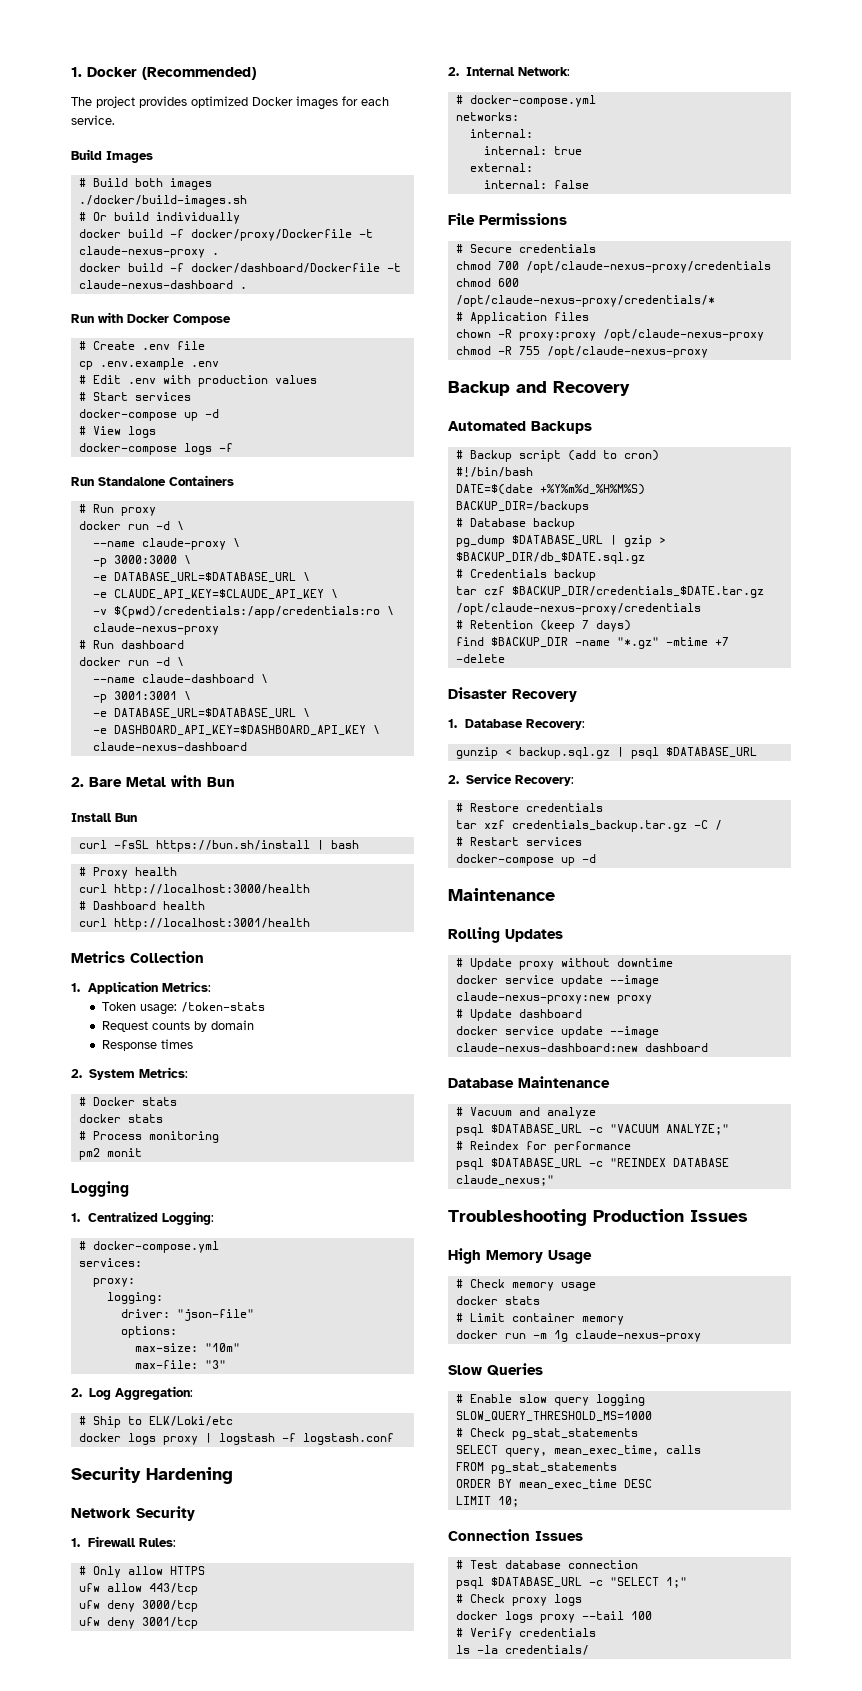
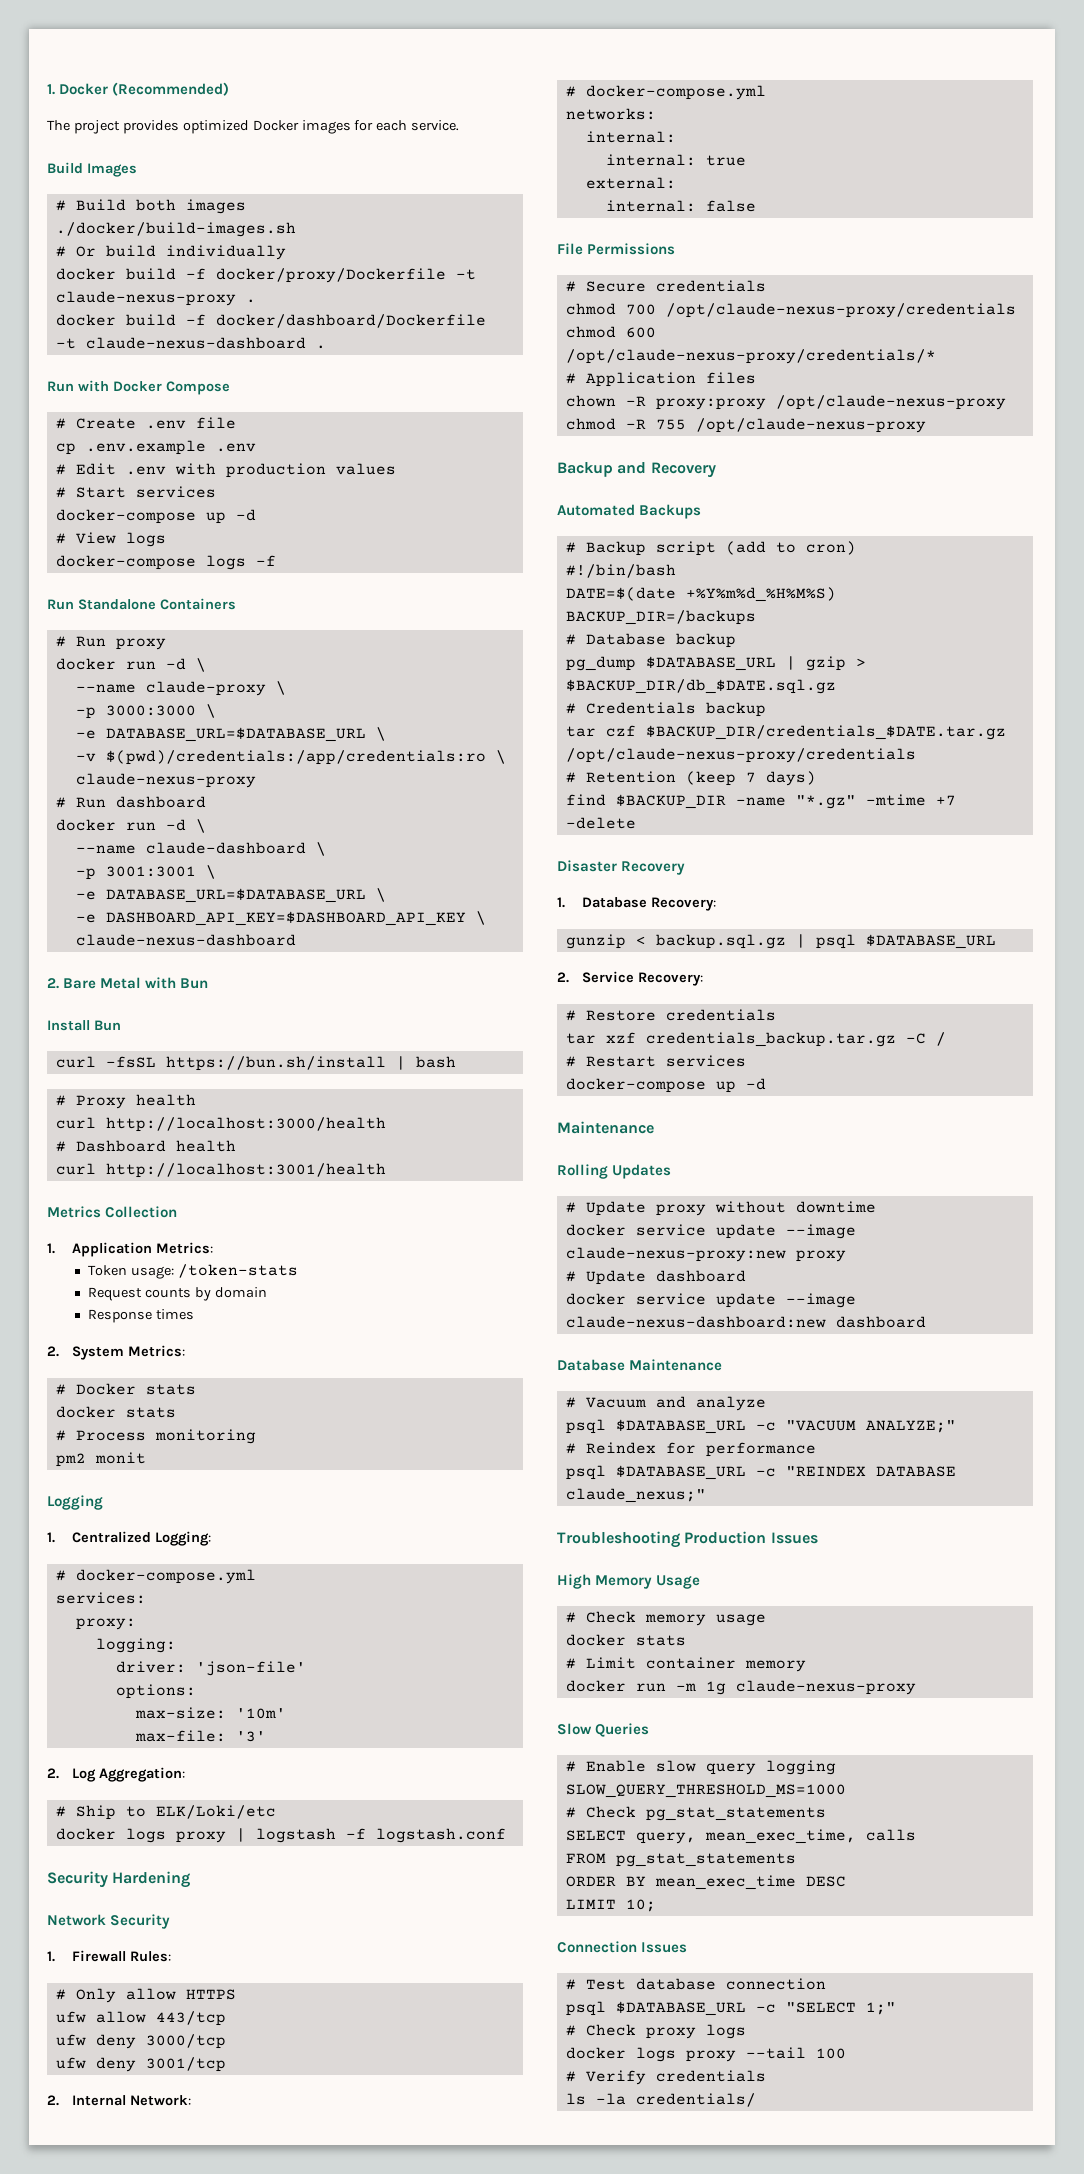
[92,589,338,600] // -e CLAUDE_API_KEY=$CLAUDE_API_KEY \ -> (386, 734) none
[176,1309,254,1321] "json-file" -> [195,1661,306,1676] 'json-file'
[204,1343,240,1352] "10m" -> [235,1708,286,1719] '10m'
[204,1360,226,1369] "3" -> [235,1731,266,1742] '3'

